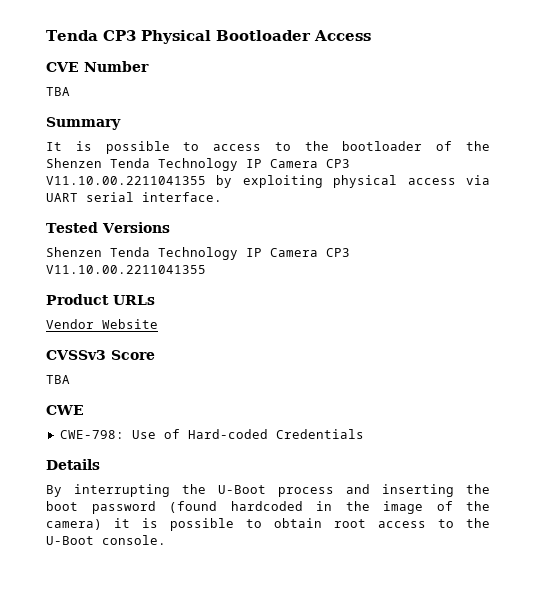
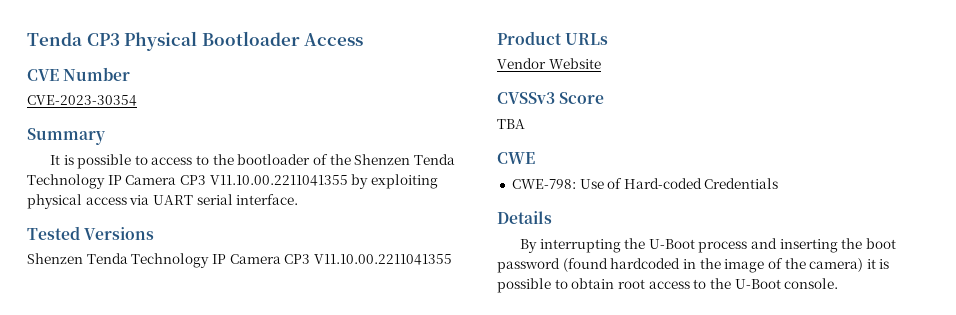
[46,87,70,96] TBA -> [27,95,137,106] CVE-2023-30354

